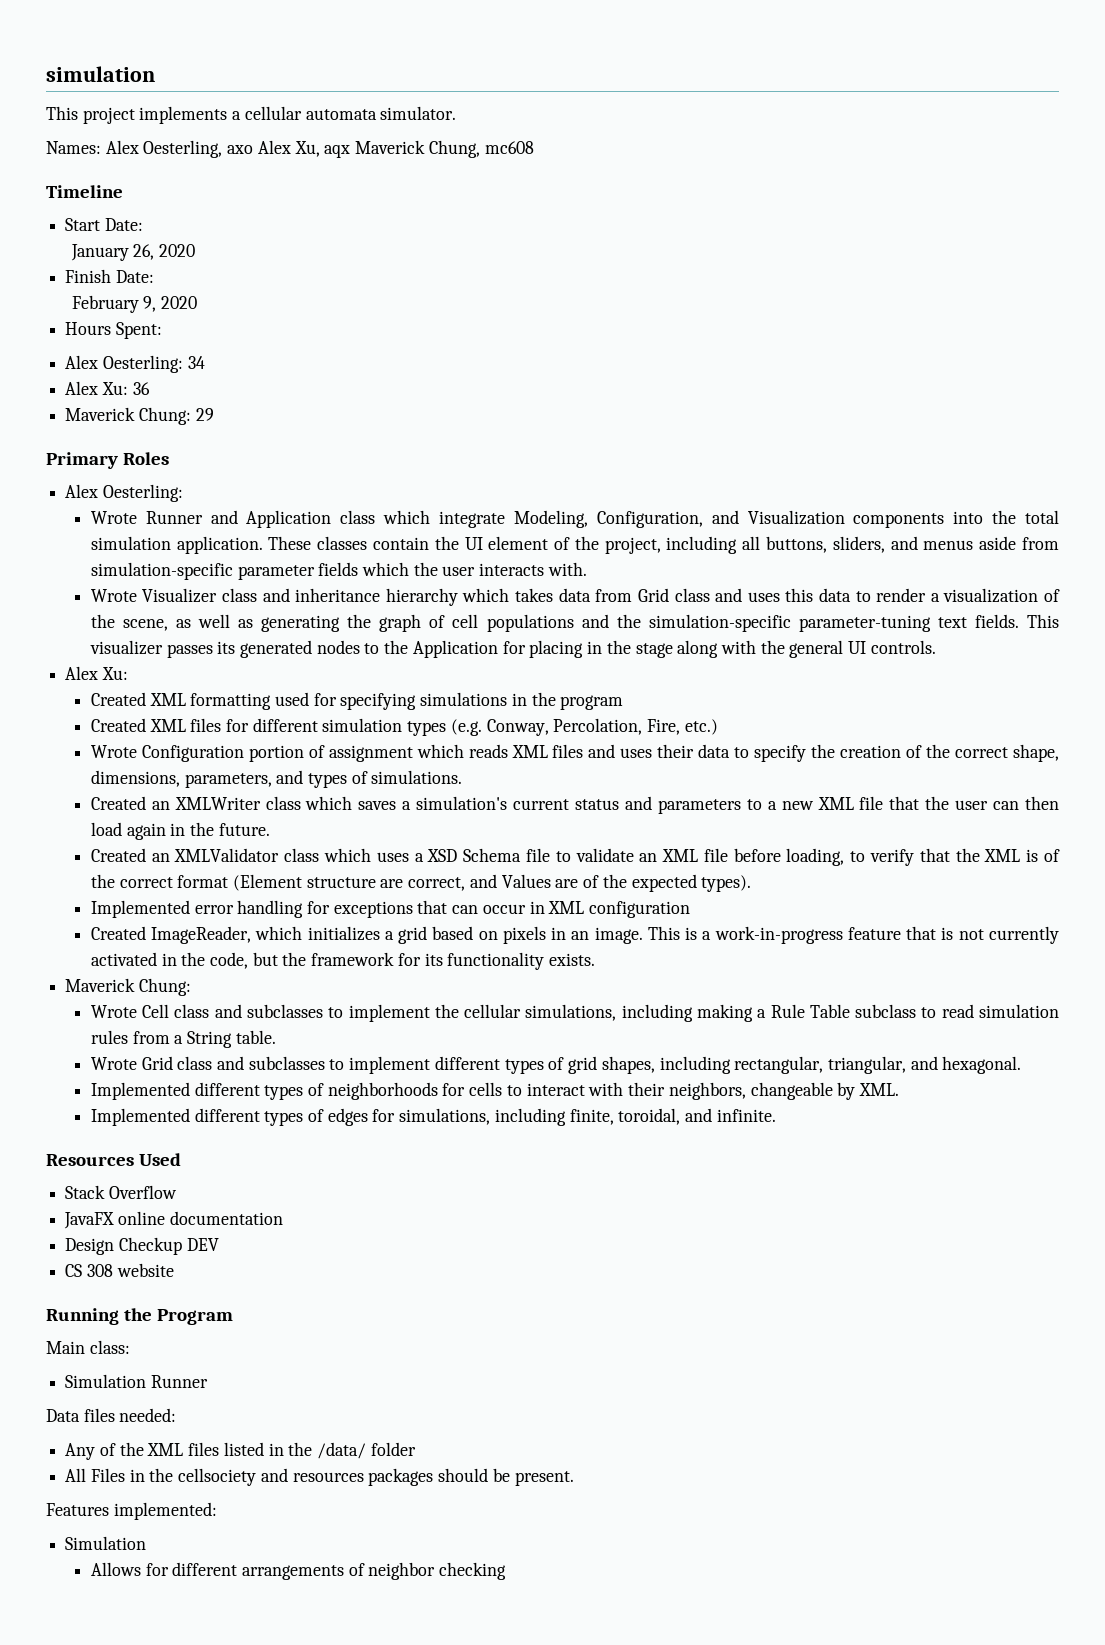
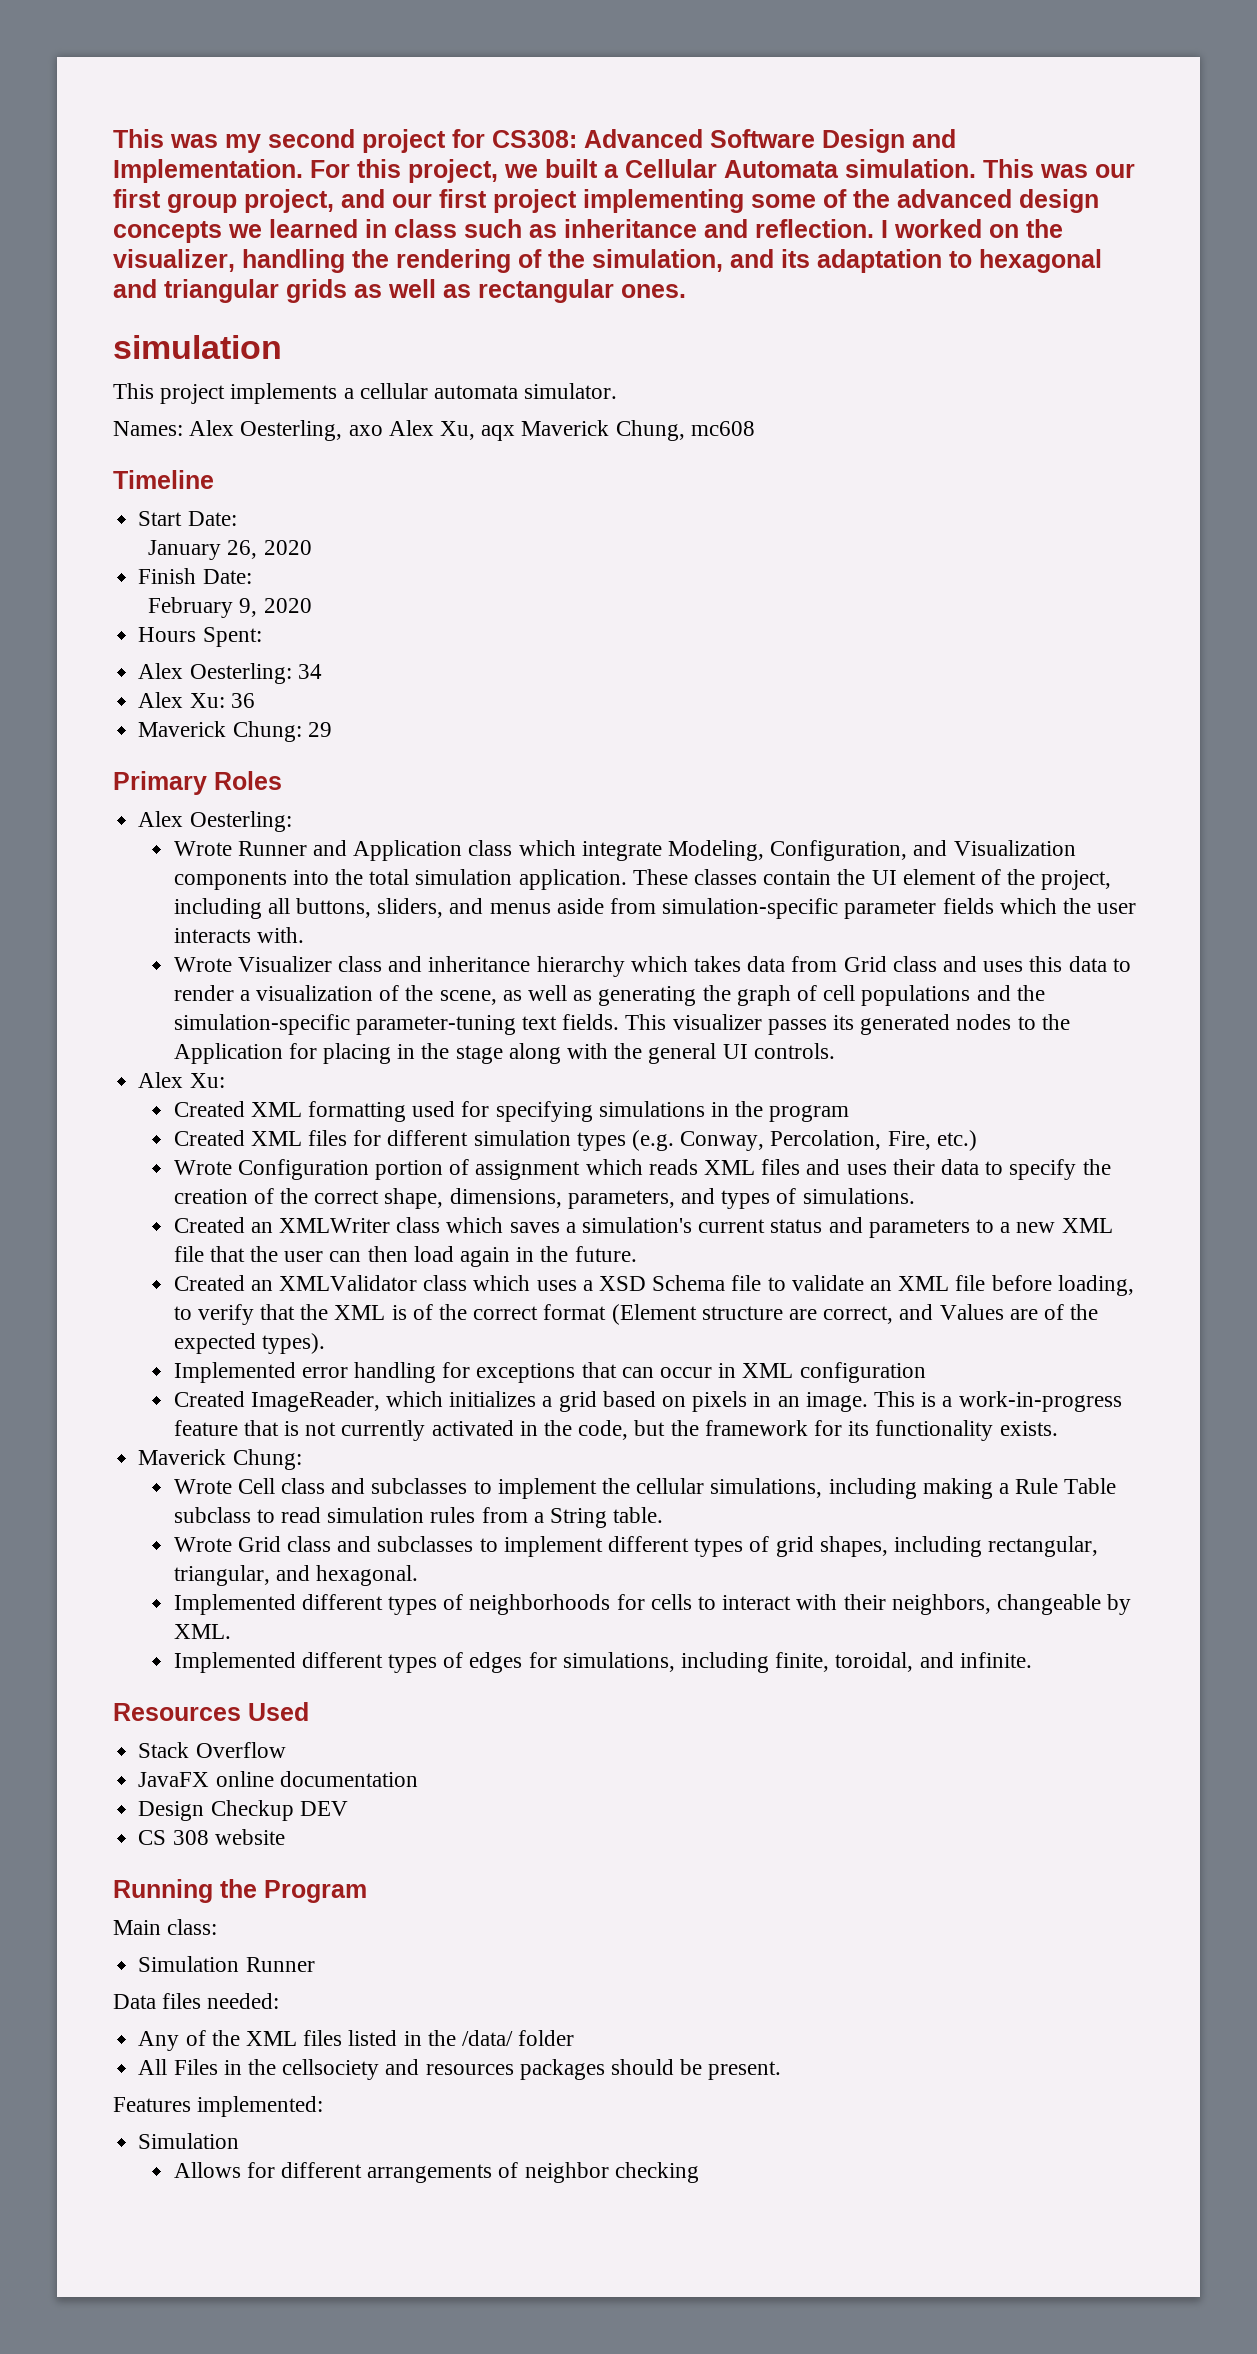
(46, 74) none -> [113,129,956,153] [113,159,1135,183] [113,189,1099,213] [113,219,1063,243] [113,249,1102,273] [113,279,686,303] This was my second project for CS308: Advanced Software Design and Implementation. For this project, we built a Cellular Automata simulation. This was our first group project, and our first project implementing some of the advanced design concepts we learned in class such as inheritance and reflection. I worked on the visualizer, handling the rendering of the simulation, and its adaptation to hexagonal and triangular grids as well as rectangular ones. //

